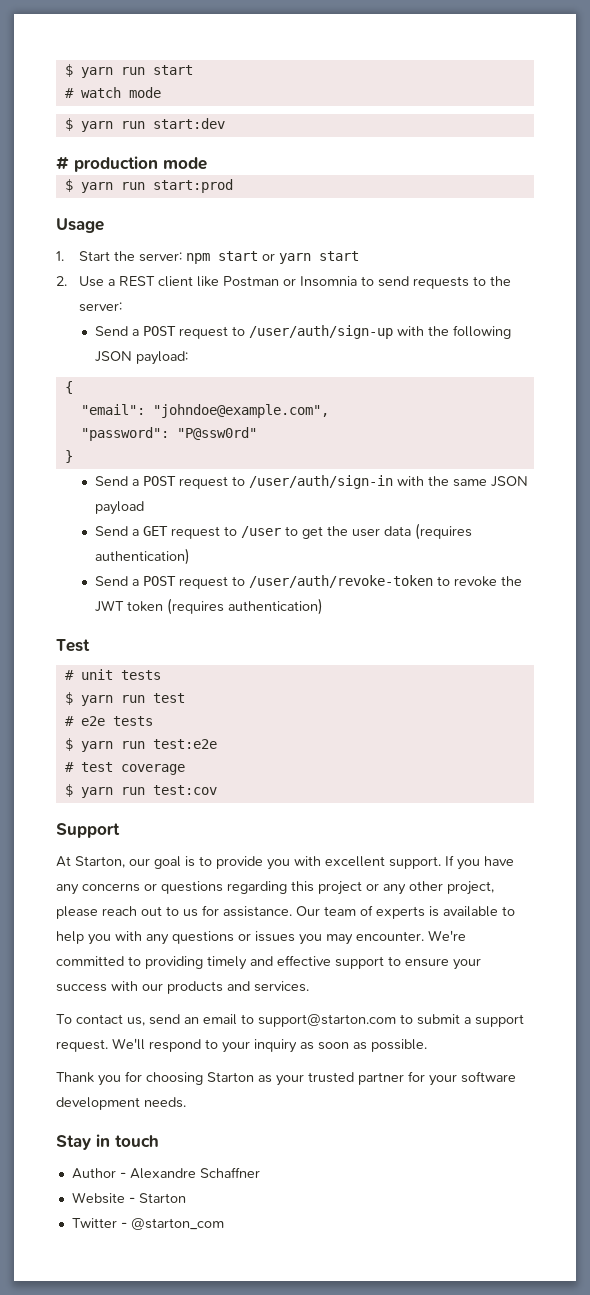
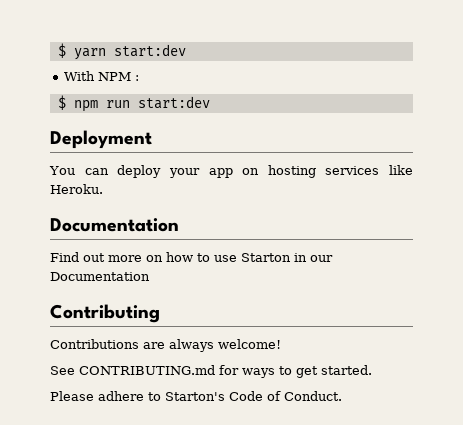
[64,64,193,78] [64,87,161,98] [64,118,113,132] $ yarn run start // # watch mode // $ yarn -> [57,43,186,60] [64,71,140,81] [57,95,98,112] $ yarn start:dev // With NPM : // $ npm
[56,156,207,172] [64,179,233,193] [56,218,104,233] [56,251,360,264] [56,276,512,289] [79,302,123,312] [95,325,512,339] [95,351,189,365] [64,381,73,394] [80,404,329,418] [80,427,257,441] [64,450,73,463] [95,475,529,489] [95,501,145,515] [95,523,473,540] [95,548,191,565] [95,575,523,589] [95,598,324,615] [56,639,90,652] [64,669,161,680] [64,692,185,706] [64,716,153,726] [64,738,217,752] [64,762,185,775] [64,784,217,798] [56,823,120,838] [56,855,514,870] [56,881,494,895] [56,905,515,919] [56,930,466,945] [56,955,481,970] [56,981,309,994] [56,1014,524,1027] [56,1038,427,1053] [56,1071,516,1086] [56,1097,186,1110] [56,1134,159,1150] [71,1167,260,1179] [71,1192,186,1204] [71,1218,224,1230] # production mode // $ yarn run start:prod // Usage // 1. Start the server: npm start or yarn start // 2. Use a REST client like Postman or Insomnia to send requests to the server: // Send a POST request to /user/auth/sign-up with the following JSON payload: // { // "email": "johndoe@example.com", // "password": "P@ssw0rd" // } // Send a POST request to /user/auth/sign-in with the same JSON payload // Send a GET request to /user to get the user data (requires authentication) // Send a POST request to /user/auth/revoke-token to revoke the JWT token (requires authentication) // Test // # unit tests // $ yarn run test // # e2e tests // $ yarn run test:e2e // # test coverage // $ yarn run test:cov // Support // At Starton, our goal is to provide you with excellent support. If you have any concerns or questions regarding this project or any other project, please reach out to us for assistance. Our team of experts is available to help you with any questions or issues you may encounter. We're committed to providing timely and effective support to ensure your success with our products and services. // To contact us, send an email to support@starton.com to submit a support request. We'll respond to your inquiry as soon as possible. // Thank you for choosing Starton as your trusted partner for your software development needs. // Stay in touch // Author - Alexandre Schaffner // Website - Starton // Twitter - @starton_com -> [50,130,152,149] [49,165,413,178] [50,184,103,194] [50,218,179,232] [50,252,333,262] [50,272,150,281] [50,304,160,323] [50,339,281,352] [50,365,372,378] [50,391,342,401] Deployment // You can deploy your app on hosting services like Heroku. // Documentation // Find out more on how to use Starton in our Documentation // Contributing // Contributions are always welcome! // See CONTRIBUTING.md for ways to get started. // Please adhere to Starton's Code of Conduct.

